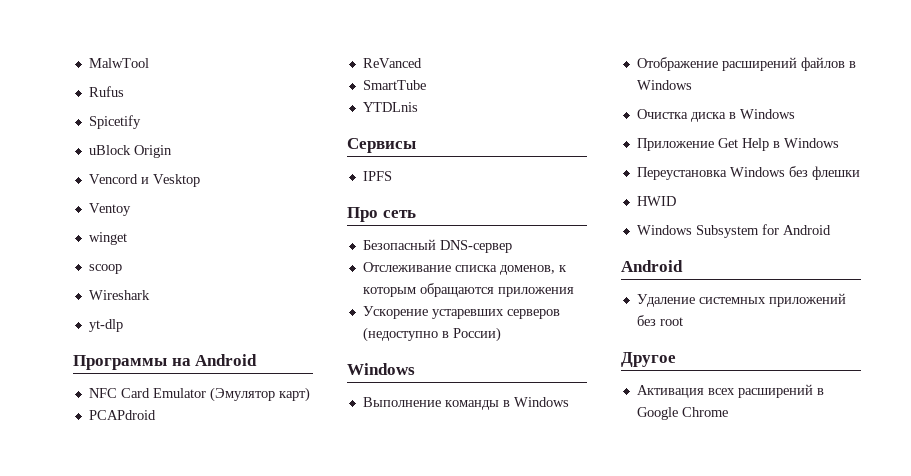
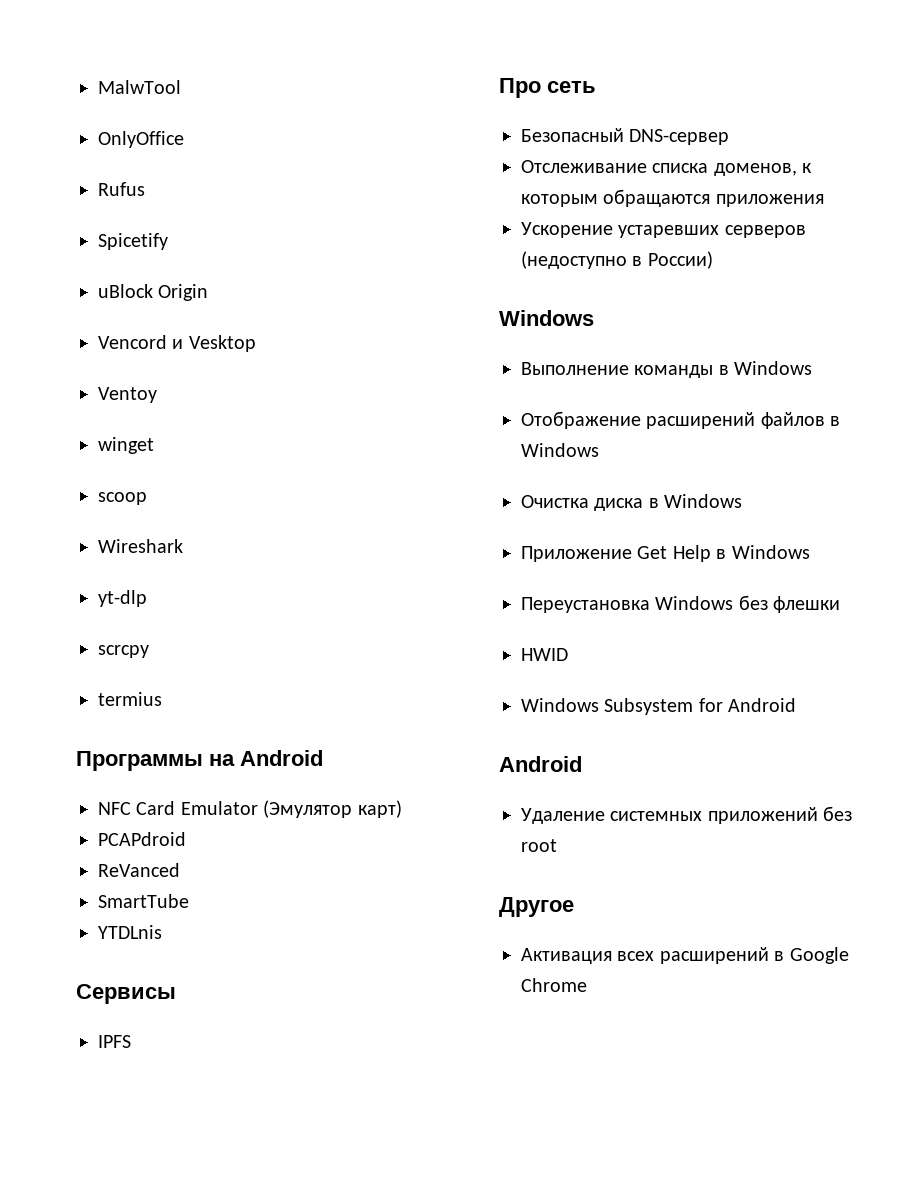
(149, 63) none -> [98,131,184,148] // OnlyOffice
(123, 325) none -> [98,645,149,658] [98,692,162,706] // scrcpy // termius

